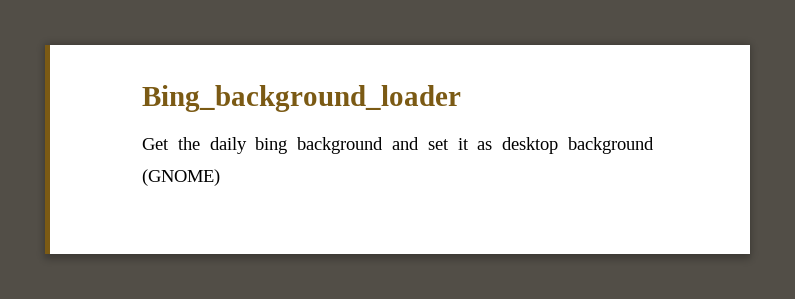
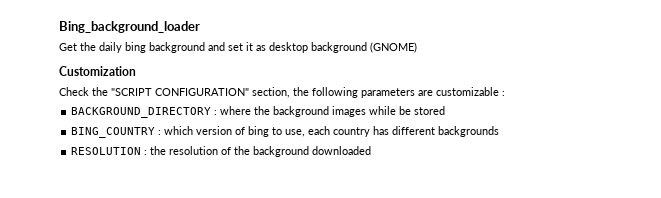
(220, 177) none -> [59,66,136,76] [59,87,505,98] [71,106,446,118] [71,126,500,138] [71,146,372,157] // Customization // Check the "SCRIPT CONFIGURATION" section, the following parameters are customizable : // BACKGROUND_DIRECTORY : where the background images while be stored // BING_COUNTRY : which version of bing to use, each country has different backgrounds // RESOLUTION : the resolution of the background downloaded

